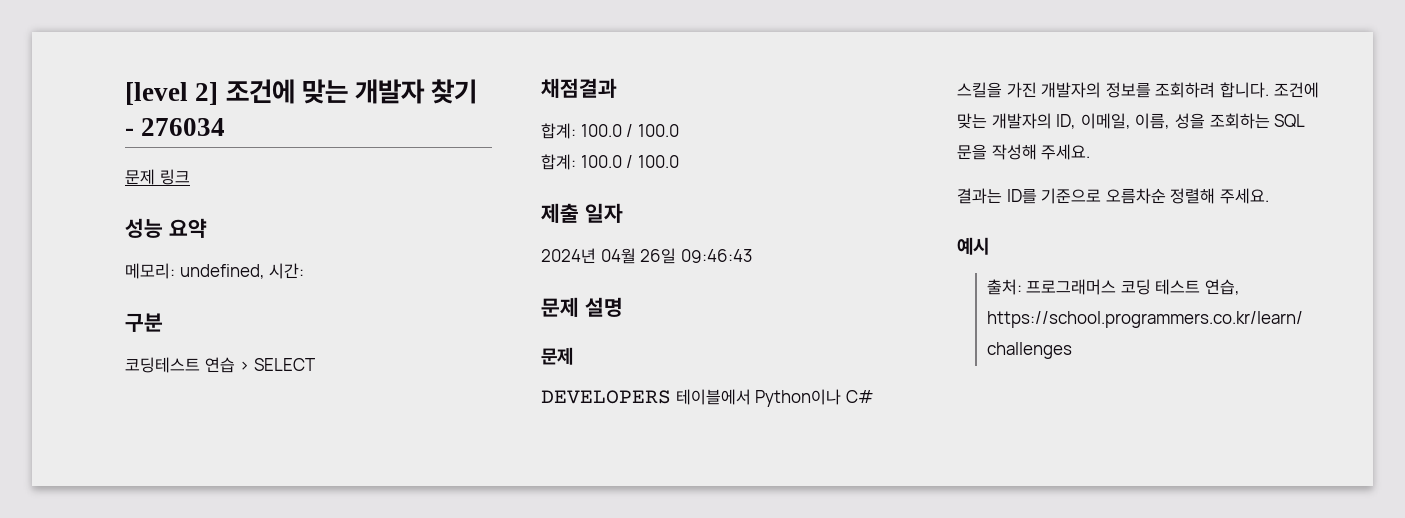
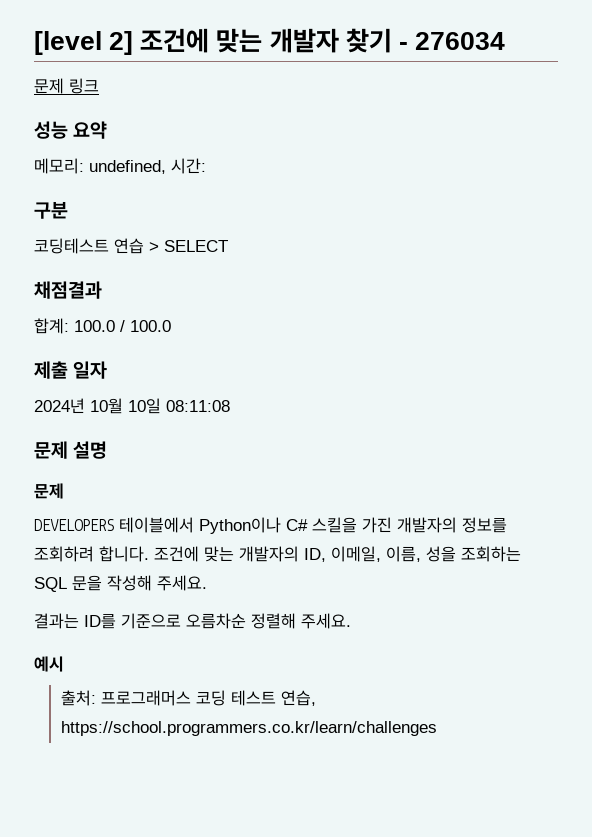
[541,154,679,170] // 합계: 100.0 / 100.0 -> (171, 326) none
[600,248,752,264] 04월 26일 09:46:43 -> [90,398,230,414] 10월 10일 08:11:08

